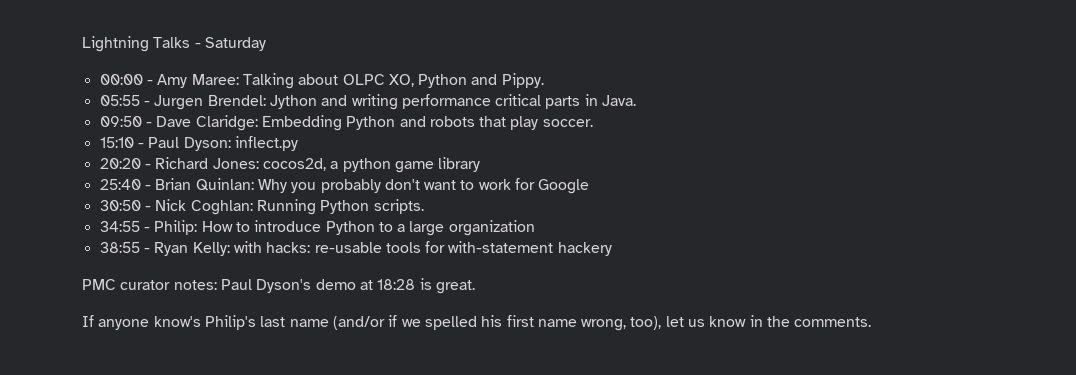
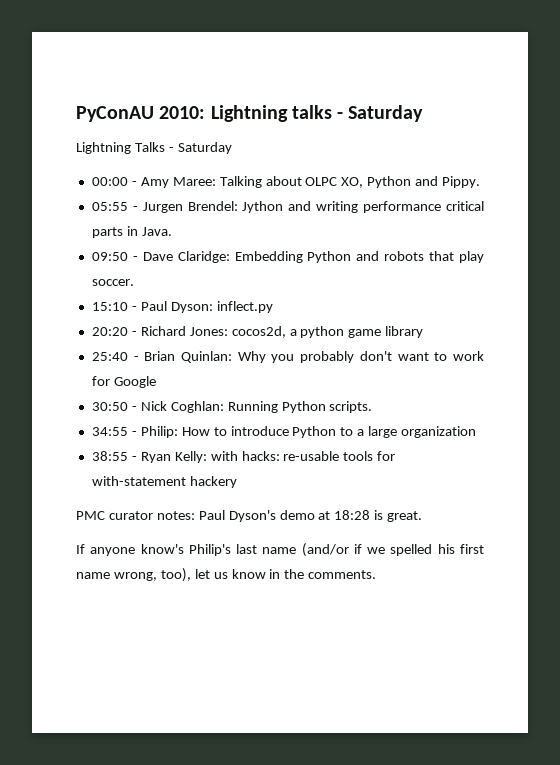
(82, 44) none -> [76,105,424,122] PyConAU 2010: Lightning talks - Saturday //

